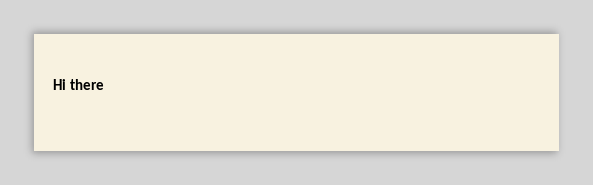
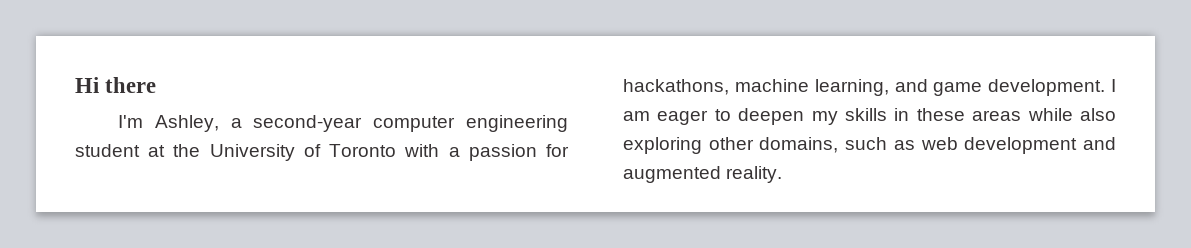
(105, 84) none -> [117,115,568,132] [75,144,569,161] [623,79,1116,96] [623,108,1116,125] [623,137,1116,154] [623,166,783,183] // I'm Ashley, a second-year computer engineering student at the University of Toronto with a passion for hackathons, machine learning, and game development. I am eager to deepen my skills in these areas while also exploring other domains, such as web development and augmented reality.

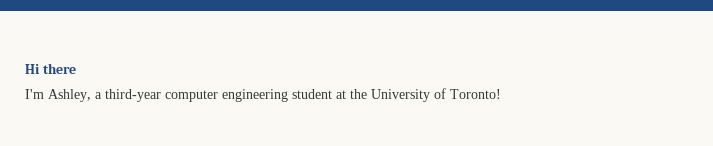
[253,115,363,132] second-year -> [105,89,161,102] third-year
[329,144,569,161] [623,79,1116,96] [623,108,1116,125] [623,137,1116,154] [623,166,783,183] Toronto with a passion for hackathons, machine learning, and game development. I am eager to deepen my skills in these areas while also exploring other domains, such as web development and augmented reality. -> [450,89,501,99] Toronto!

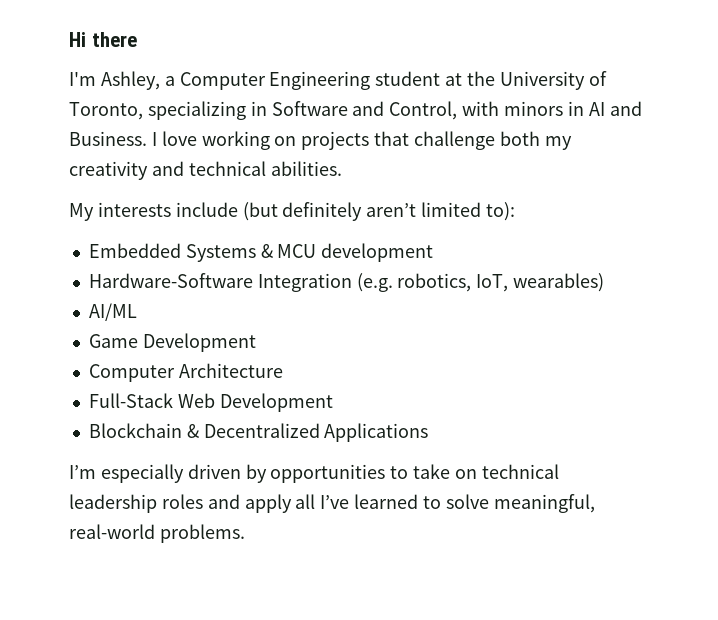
[105,89,288,102] third-year computer engineering -> [179,71,371,90] Computer Engineering
[450,89,501,99] Toronto! -> [69,101,642,120] [69,131,572,150] [69,161,342,180] [69,202,516,221] [88,243,434,262] [88,273,605,292] [88,303,137,321] [88,333,256,352] [88,363,283,382] [88,393,333,412] [88,423,429,442] [69,464,559,483] [69,494,595,513] [69,524,245,543] Toronto, specializing in Software and Control, with minors in AI and Business. I love working on projects that challenge both my creativity and technical abilities. // My interests include (but definitely aren’t limited to): // Embedded Systems & MCU development // Hardware-Software Integration (e.g. robotics, IoT, wearables) // AI/ML // Game Development // Computer Architecture // Full-Stack Web Development // Blockchain & Decentralized Applications // I’m especially driven by opportunities to take on technical leadership roles and apply all I’ve learned to solve meaningful, real-world problems.

